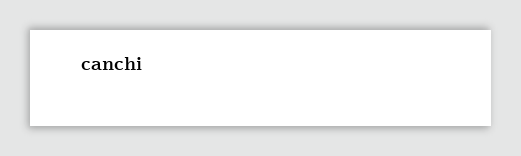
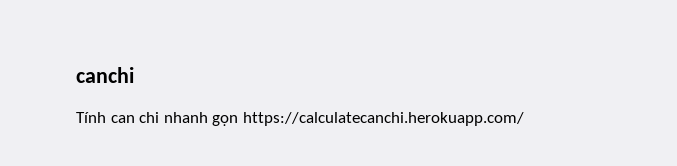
(142, 63) none -> [76,112,524,126] // Tính can chi nhanh gọn https://calculatecanchi.herokuapp.com/

